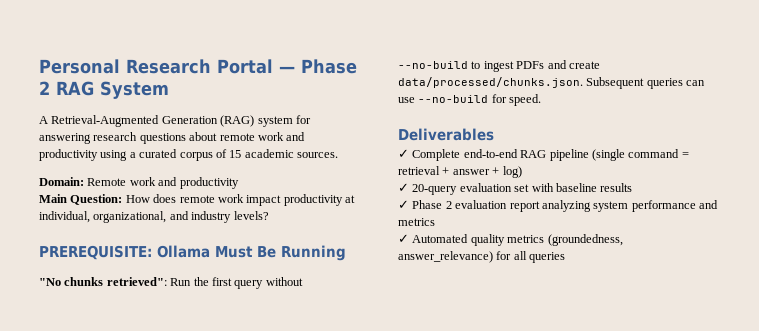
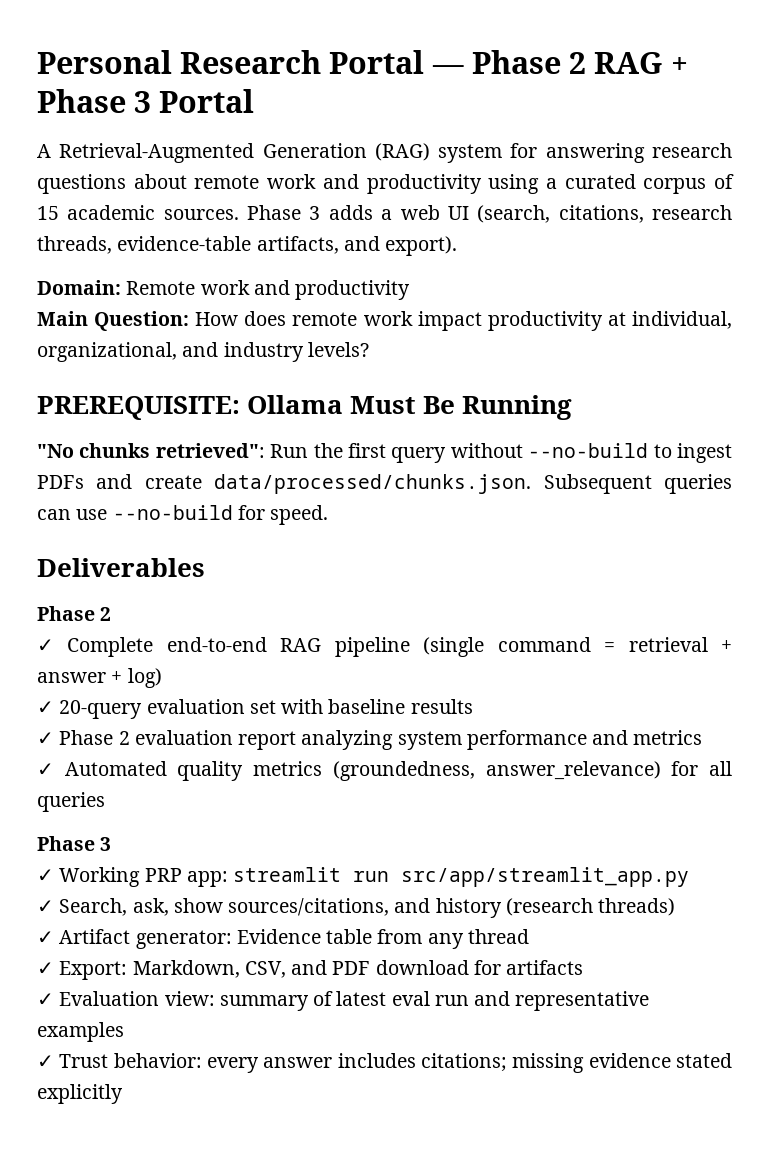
[100,81,169,99] System -> [670,57,688,74] [37,89,255,113] + Phase 3 Portal
(338, 155) none -> [247,205,733,223] [37,236,458,256] Phase 3 adds a web UI (search, citations, research threads, evidence-table artifacts, and export).
(494, 134) none -> [37,606,112,621] // Phase 2
(566, 257) none -> [37,836,112,851] [37,867,690,887] [37,898,676,918] [37,929,529,949] [37,960,584,980] [37,991,650,1011] [37,1022,124,1042] [37,1053,732,1073] [37,1084,123,1104] // Phase 3 // ✓ Working PRP app: streamlit run src/app/streamlit_app.py // ✓ Search, ask, show sources/citations, and history (research threads) // ✓ Artifact generator: Evidence table from any thread // ✓ Export: Markdown, CSV, and PDF download for artifacts // ✓ Evaluation view: summary of latest eval run and representative examples // ✓ Trust behavior: every answer includes citations; missing evidence stated explicitly

